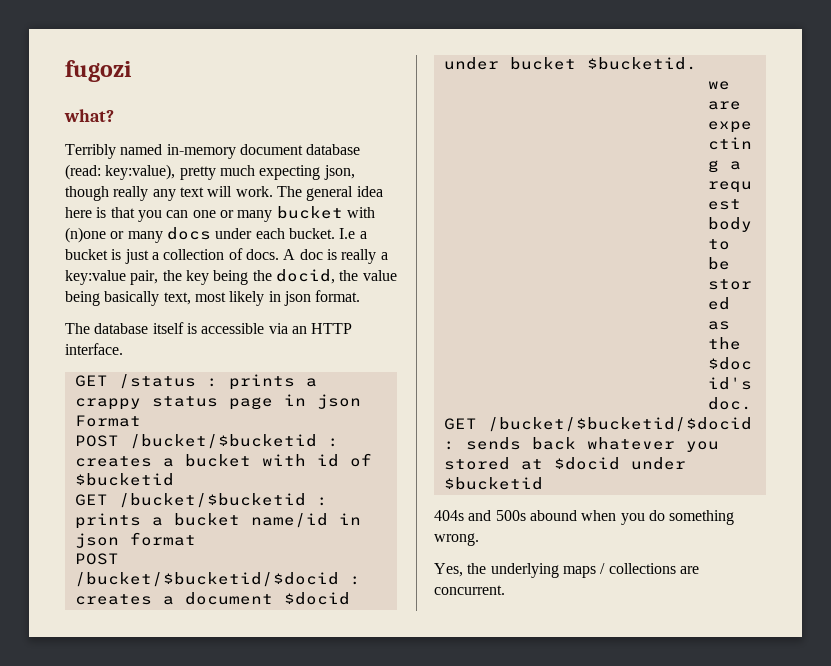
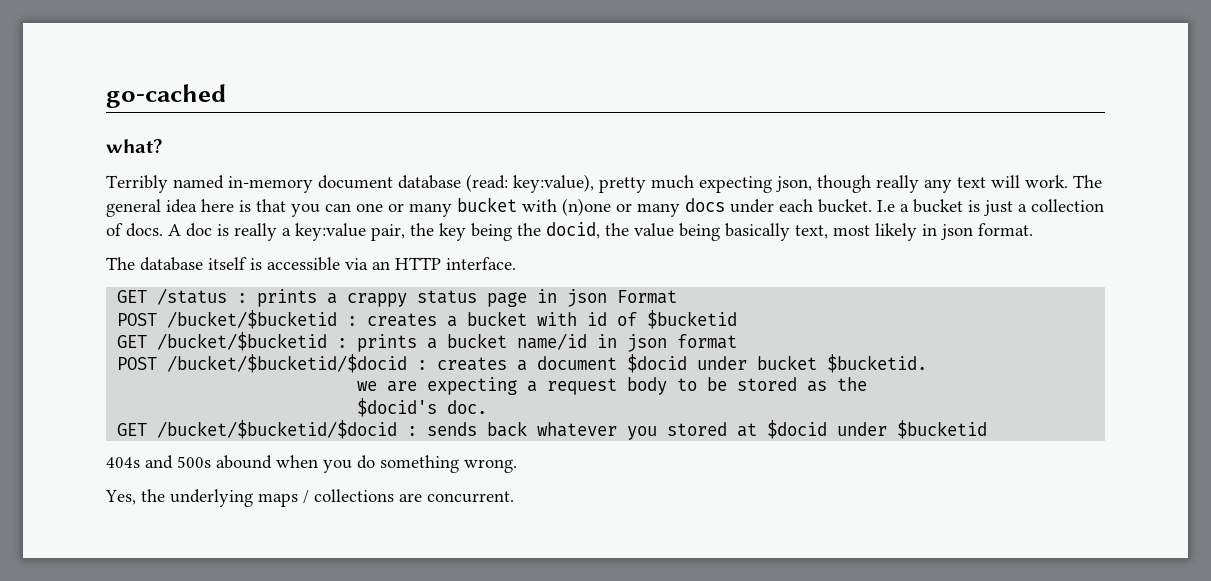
[65,60,132,82] fugozi -> [106,84,226,108] go-cached

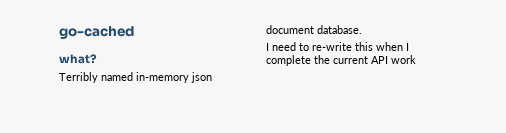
[318,174,1102,193] [106,197,1104,217] [106,222,1033,241] [106,257,516,271] [117,288,678,307] [117,310,738,329] [117,332,738,352] [117,354,928,373] [357,377,868,395] [357,398,488,417] [117,420,988,440] [106,455,517,473] [105,489,514,507] document database (read: key:value), pretty much expecting json, though really any text will work. The general idea here is that you can one or many bucket with (n)one or many docs under each bucket. I.e a bucket is just a collection of docs. A doc is really a key:value pair, the key being the docid, the value being basically text, most likely in json format. // The database itself is accessible via an HTTP interface. // GET /status : prints a crappy status page in json Format // POST /bucket/$bucketid : creates a bucket with id of $bucketid // GET /bucket/$bucketid : prints a bucket name/id in json format // POST /bucket/$bucketid/$docid : creates a document $docid under bucket $bucketid. // we are expecting a request body to be stored as the // $docid's doc. // GET /bucket/$bucketid/$docid : sends back whatever you stored at $docid under $bucketid // 404s and 500s abound when you do something wrong. // Yes, the underlying maps / collections are concurrent. -> [191,72,212,83] [266,25,362,34] [266,42,409,51] [266,55,416,66] json document database. // I need to re-write this when I complete the current API work

